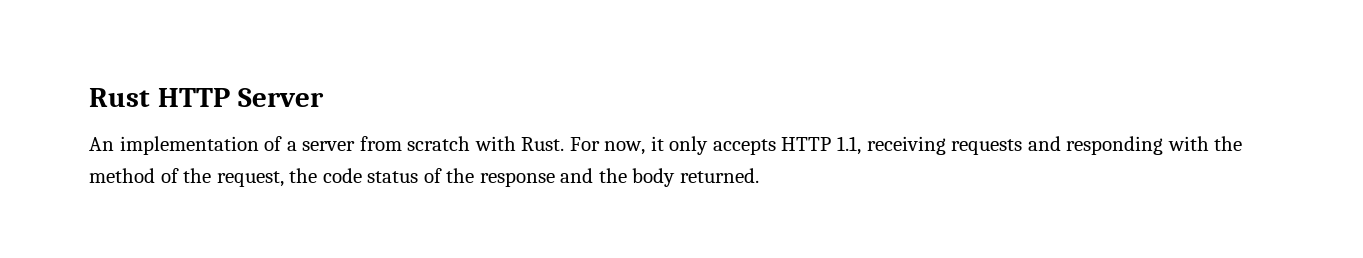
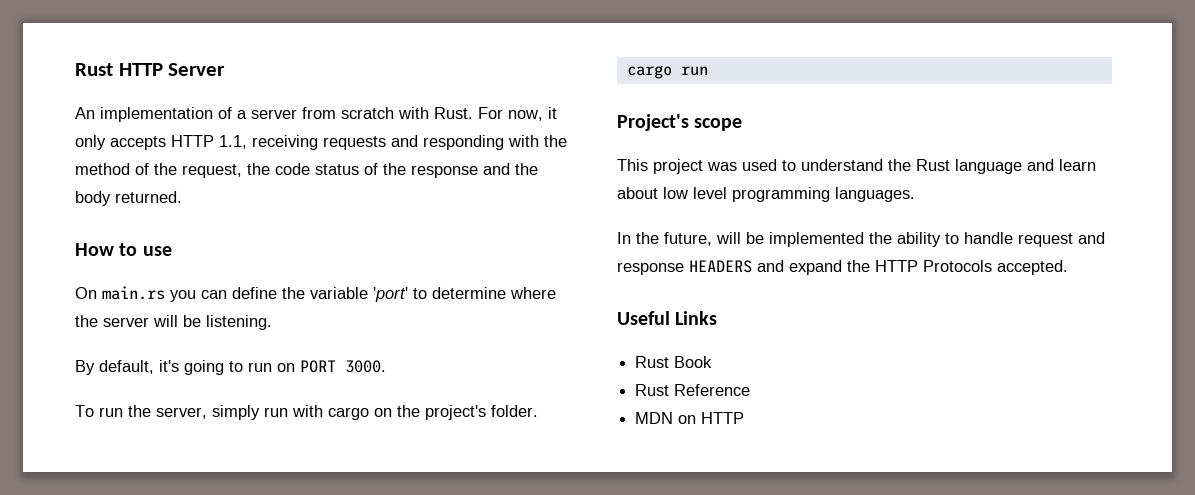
(759, 175) none -> [75,243,172,256] [75,286,556,302] [75,315,272,330] [75,360,386,375] [75,405,538,420] [626,65,708,79] [617,114,743,131] [617,159,1096,174] [617,187,915,202] [617,232,1105,247] [617,260,1068,275] [617,311,718,325] [635,356,713,368] [635,384,751,396] [635,412,745,424] // How to use // On main.rs you can define the variable 'port' to determine where the server will be listening. // By default, it's going to run on PORT 3000. // To run the server, simply run with cargo on the project's folder. // cargo run // Project's scope // This project was used to understand the Rust language and learn about low level programming languages. // In the future, will be implemented the ability to handle request and response HEADERS and expand the HTTP Protocols accepted. // Useful Links // Rust Book // Rust Reference // MDN on HTTP

